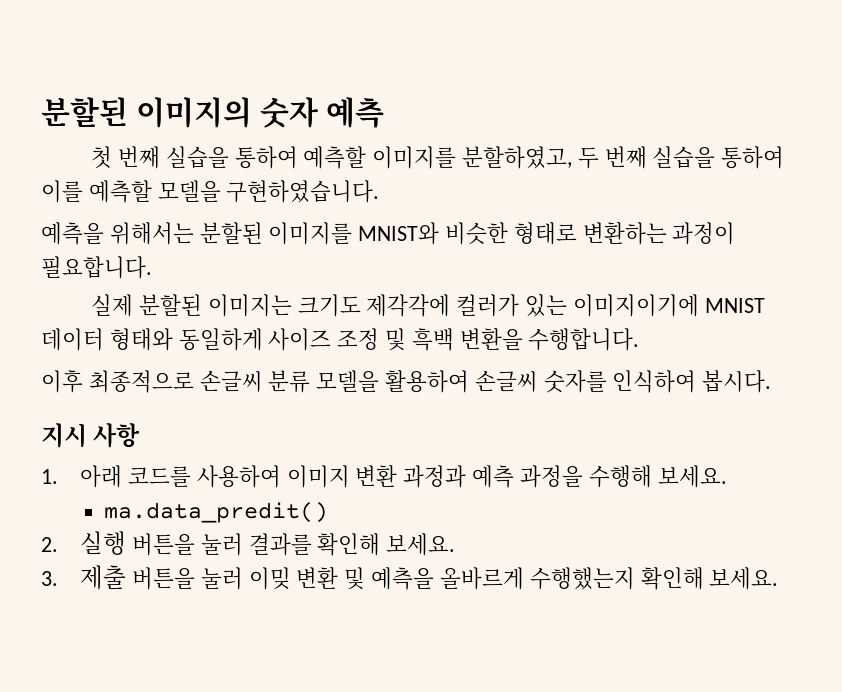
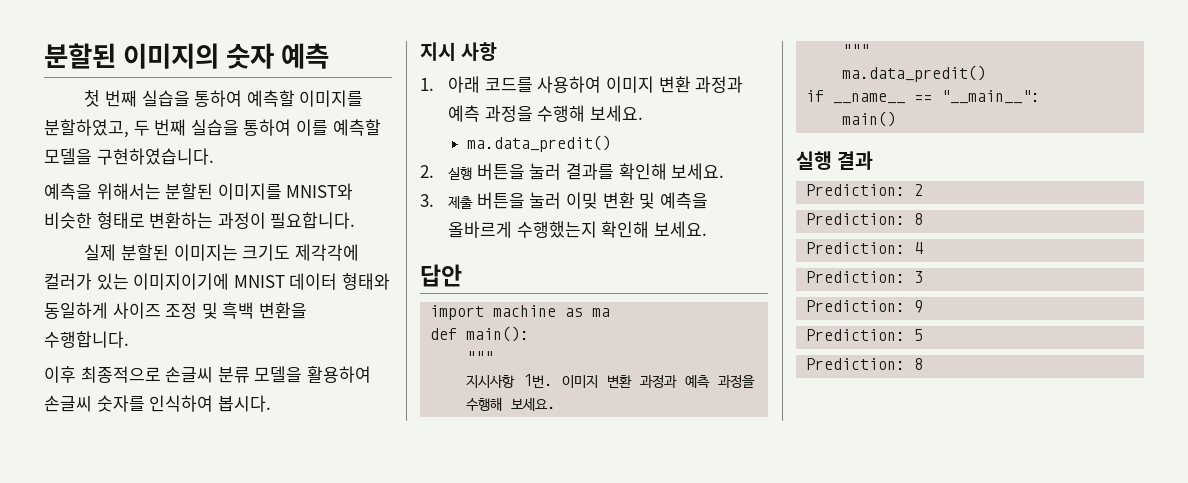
(779, 578) none -> [420,264,462,287] [430,305,611,320] [430,326,530,342] [466,351,494,363] [466,374,756,388] [466,397,557,411] [842,44,870,56] [842,65,987,82] [806,90,1041,104] [842,111,897,127] [796,151,874,170] [806,184,924,196] [806,213,924,225] [806,242,924,254] [806,271,924,283] [806,300,924,313] [806,329,924,341] [806,358,924,370] // 답안 // import machine as ma // def main(): // """ // 지시사항 1번. 이미지 변환 과정과 예측 과정을 수행해 보세요. // """ // ma.data_predit() // if __name__ == "__main__": // main() // 실행 결과 // Prediction: 2 // Prediction: 8 // Prediction: 4 // Prediction: 3 // Prediction: 9 // Prediction: 5 // Prediction: 8

